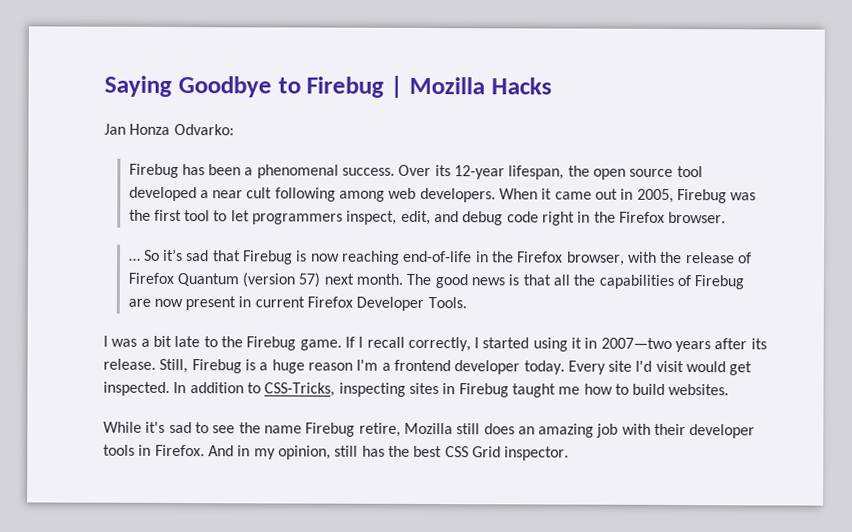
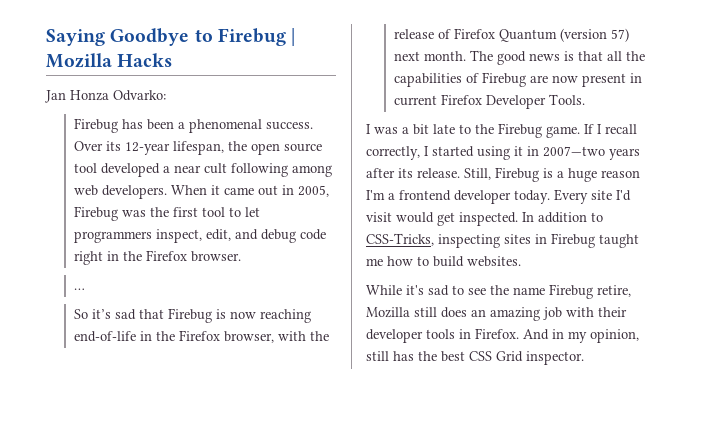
(141, 259) none -> (86, 289) //

